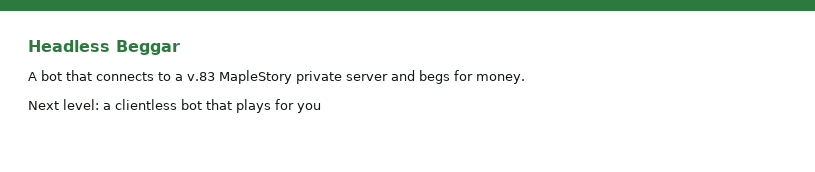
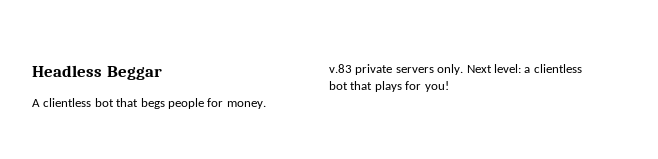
[41,70,525,84] bot that connects to a v.83 MapleStory private server and begs for money. // -> [43,98,266,109] [329,64,464,75] clientless bot that begs people for money. // v.83 private servers only.
[297,103,321,113] you -> [424,81,449,92] you!

